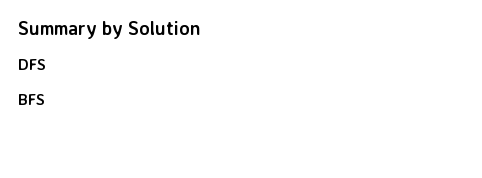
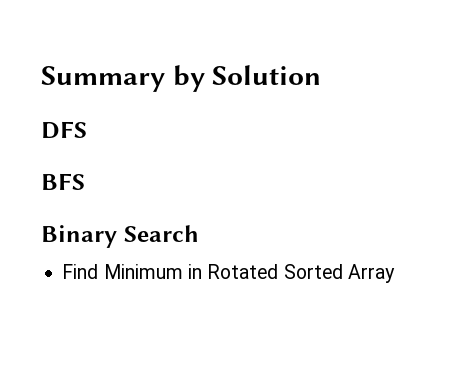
(45, 99) none -> [41,225,199,248] [62,264,395,283] // Binary Search // Find Minimum in Rotated Sorted Array

